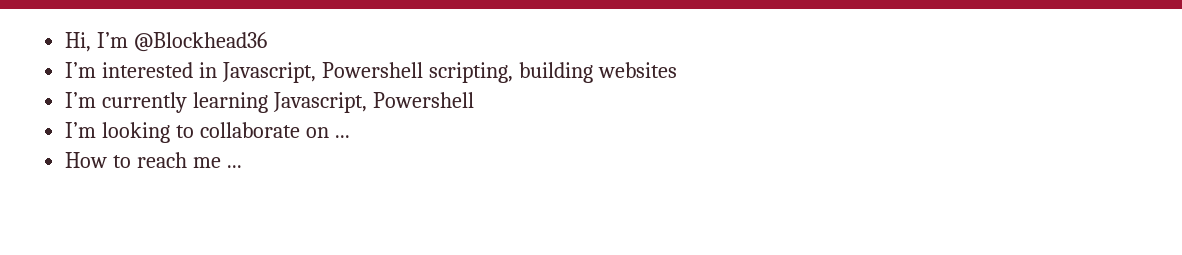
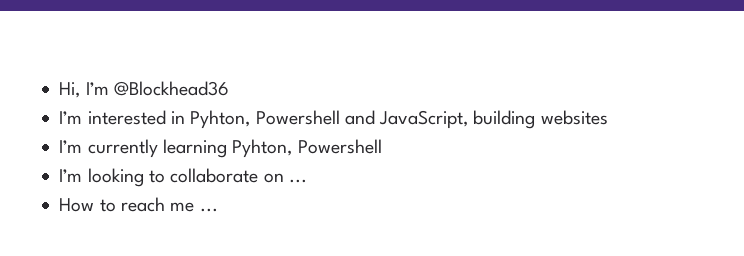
[222,62,513,83] Javascript, Powershell scripting, -> [190,110,469,129] Pyhton, Powershell and JavaScript,
[273,92,368,113] Javascript, -> [232,139,293,158] Pyhton,

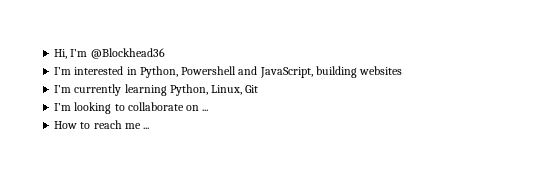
[190,110,251,129] Pyhton, -> [139,66,178,78] Python,
[232,139,382,158] Pyhton, Powershell -> [169,84,259,96] Python, Linux, Git

